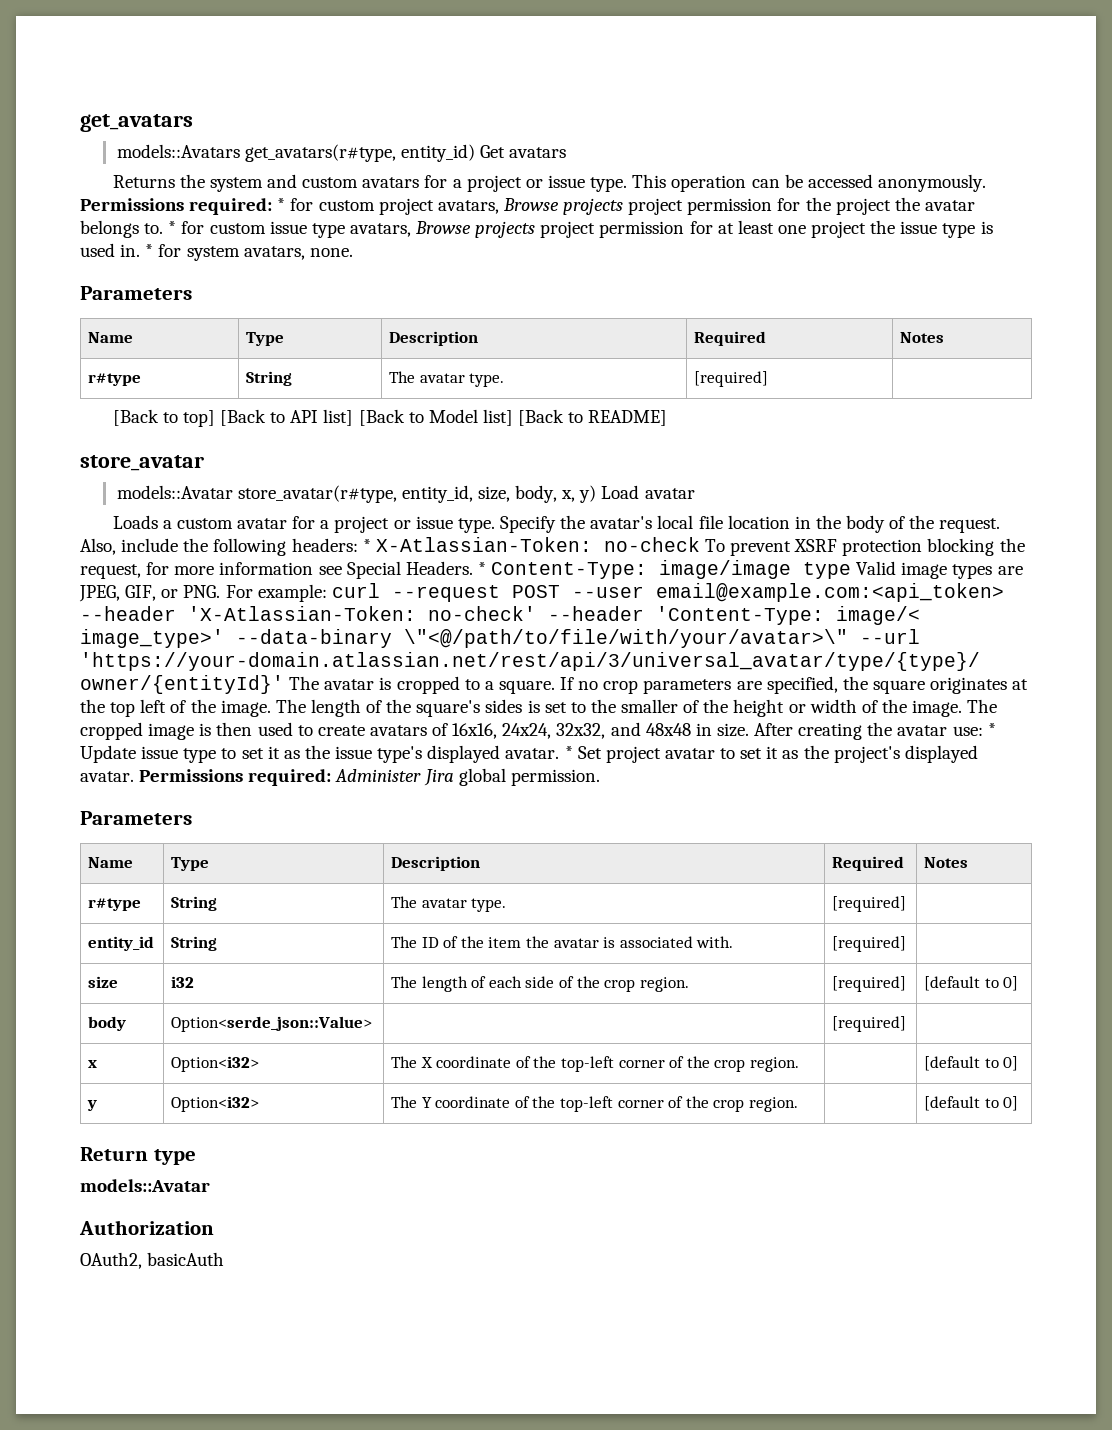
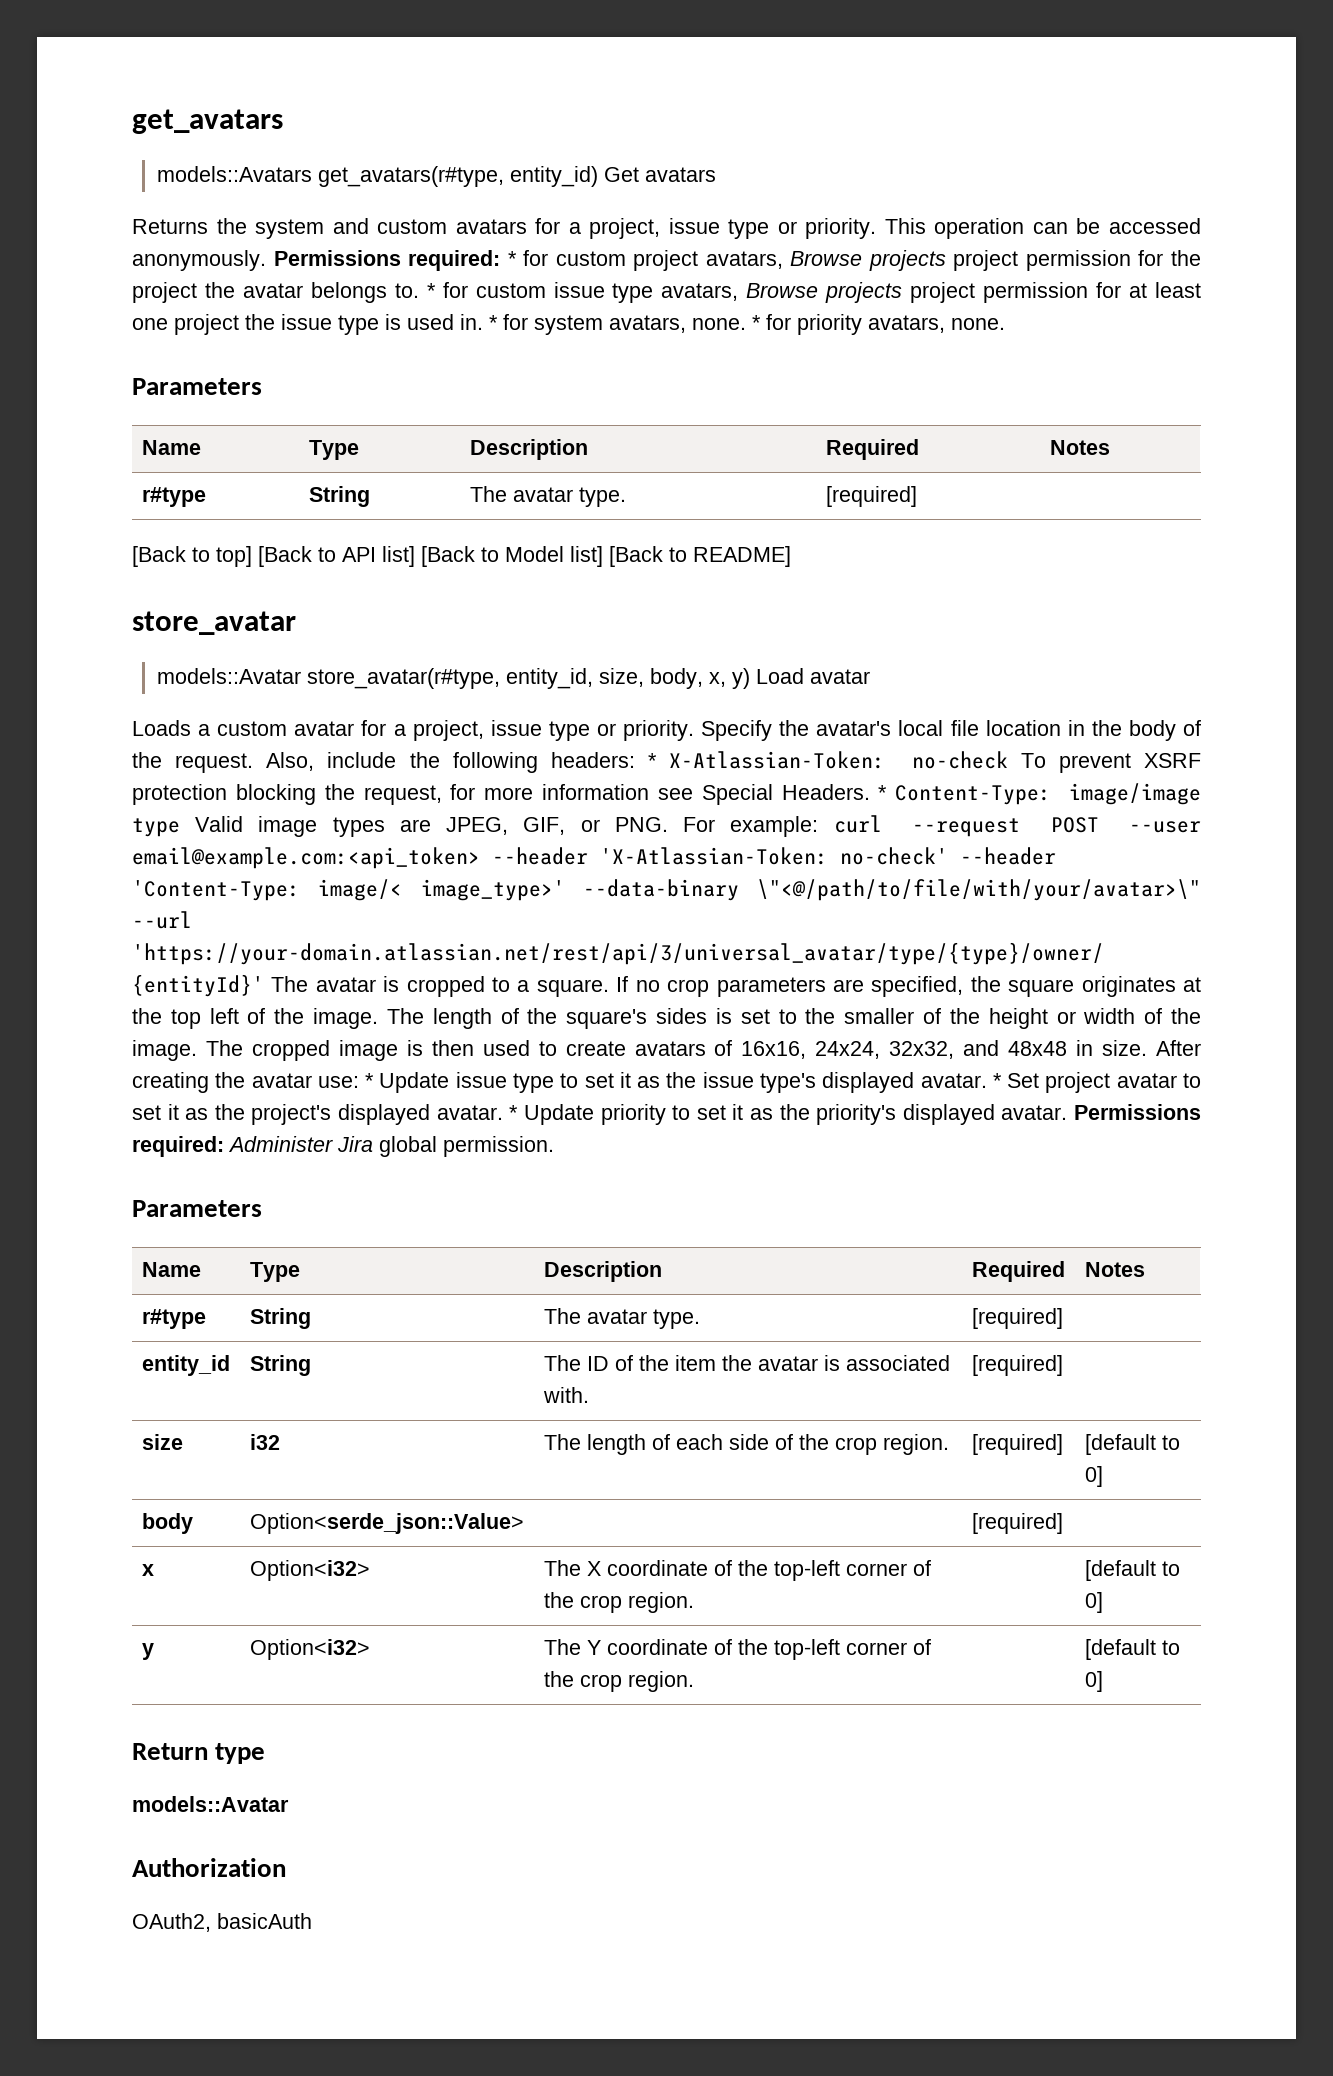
[466,175,628,192] project or issue type. -> [589,218,877,239] project, issue type or priority.
(353, 252) none -> [752,314,1005,335] * for priority avatars, none.
[334,516,495,533] project or issue type. -> [412,720,695,741] project, issue type or priority.
(134, 776) none -> [509,1104,1068,1125] * Update priority to set it as the priority's displayed avatar.

